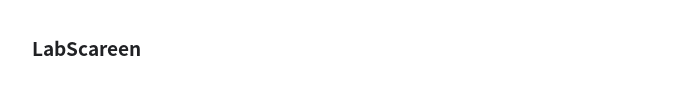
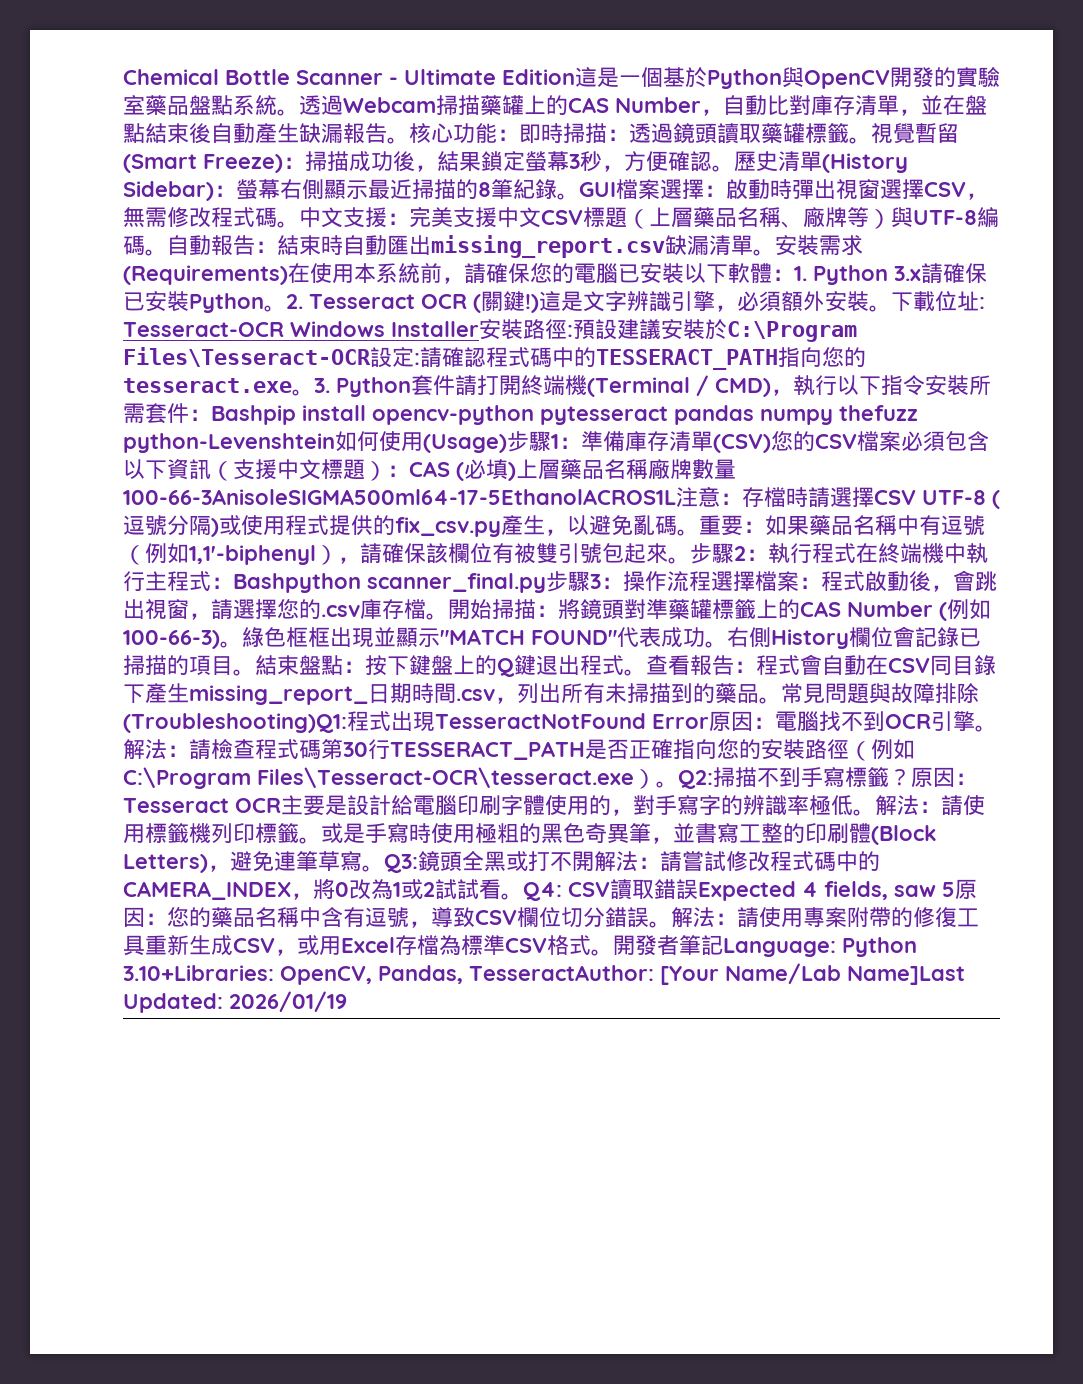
[32,40,141,56] LabScareen -> [123,66,1000,89] [123,95,987,116] [123,123,959,144] [123,151,908,173] [123,179,988,201] [123,206,999,229] [123,235,863,258] [123,262,987,285] [123,290,985,313] [123,319,857,342] [123,346,866,370] [123,375,991,397] [123,403,918,425] [123,430,989,453] [123,459,736,481] [123,486,1000,509] [123,515,985,537] [123,543,988,565] [123,570,997,593] [123,598,991,621] [123,626,981,649] [123,654,996,677] [123,683,979,705] [123,711,997,733] [123,738,915,761] [123,767,977,789] [123,795,985,816] [123,823,937,845] [123,851,880,873] [123,878,977,901] [123,906,979,928] [123,935,917,957] [123,963,965,985] [123,991,347,1013] Chemical Bottle Scanner - Ultimate Edition這是一個基於Python與OpenCV開發的實驗室藥品盤點系統。透過Webcam掃描藥罐上的CAS Number，自動比對庫存清單，並在盤點結束後自動產生缺漏報告。核心功能：即時掃描：透過鏡頭讀取藥罐標籤。視覺暫留(Smart Freeze)：掃描成功後，結果鎖定螢幕3秒，方便確認。歷史清單(History Sidebar)：螢幕右側顯示最近掃描的8筆紀錄。GUI檔案選擇：啟動時彈出視窗選擇CSV，無需修改程式碼。中文支援：完美支援中文CSV標題（上層藥品名稱、廠牌等）與UTF-8編碼。自動報告：結束時自動匯出missing_report.csv缺漏清單。安裝需求(Requirements)在使用本系統前，請確保您的電腦已安裝以下軟體：1. Python 3.x請確保已安裝Python。2. Tesseract OCR (關鍵!)這是文字辨識引擎，必須額外安裝。下載位址: Tesseract-OCR Windows Installer安裝路徑:預設建議安裝於C:\Program Files\Tesseract-OCR設定:請確認程式碼中的TESSERACT_PATH指向您的tesseract.exe。3. Python套件請打開終端機(Terminal / CMD)，執行以下指令安裝所需套件：Bashpip install opencv-python pytesseract pandas numpy thefuzz python-Levenshtein如何使用(Usage)步驟1：準備庫存清單(CSV)您的CSV檔案必須包含以下資訊（支援中文標題）：CAS (必填)上層藥品名稱廠牌數量100-66-3AnisoleSIGMA500ml64-17-5EthanolACROS1L注意：存檔時請選擇CSV UTF-8 (逗號分隔)或使用程式提供的fix_csv.py產生，以避免亂碼。重要：如果藥品名稱中有逗號（例如1,1'-biphenyl），請確保該欄位有被雙引號包起來。步驟2：執行程式在終端機中執行主程式：Bashpython scanner_final.py步驟3：操作流程選擇檔案：程式啟動後，會跳出視窗，請選擇您的.csv庫存檔。開始掃描：將鏡頭對準藥罐標籤上的CAS Number (例如100-66-3)。綠色框框出現並顯示"MATCH FOUND"代表成功。右側History欄位會記錄已掃描的項目。結束盤點：按下鍵盤上的Q鍵退出程式。查看報告：程式會自動在CSV同目錄下產生missing_report_日期時間.csv，列出所有未掃描到的藥品。常見問題與故障排除(Troubleshooting)Q1:程式出現TesseractNotFound Error原因：電腦找不到OCR引擎。解法：請檢查程式碼第30行TESSERACT_PATH是否正確指向您的安裝路徑（例如C:\Program Files\Tesseract-OCR\tesseract.exe）。Q2:掃描不到手寫標籤？原因：Tesseract OCR主要是設計給電腦印刷字體使用的，對手寫字的辨識率極低。解法：請使用標籤機列印標籤。或是手寫時使用極粗的黑色奇異筆，並書寫工整的印刷體(Block Letters)，避免連筆草寫。Q3:鏡頭全黑或打不開解法：請嘗試修改程式碼中的CAMERA_INDEX，將0改為1或2試試看。Q4: CSV讀取錯誤Expected 4 fields, saw 5原因：您的藥品名稱中含有逗號，導致CSV欄位切分錯誤。解法：請使用專案附帶的修復工具重新生成CSV，或用Excel存檔為標準CSV格式。開發者筆記Language: Python 3.10+Libraries: OpenCV, Pandas, TesseractAuthor: [Your Name/Lab Name]Last Updated: 2026/01/19

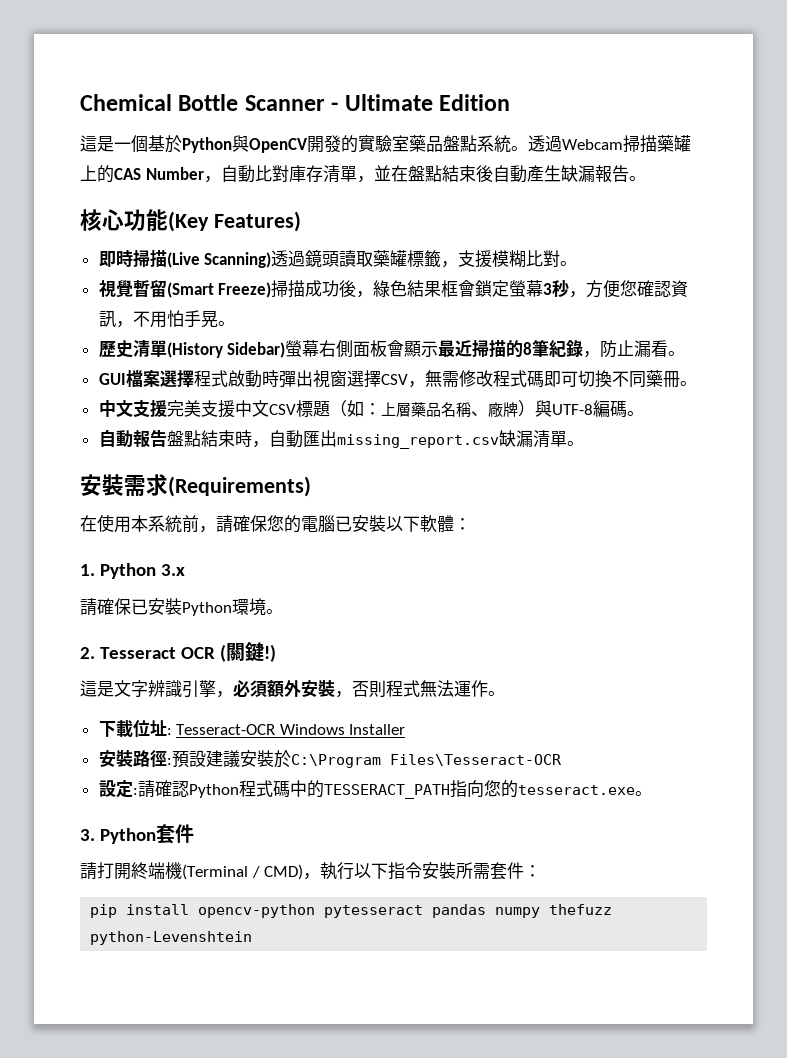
(575, 77) none -> (511, 102) //
(409, 140) none -> (646, 178) //
[497,123,629,143] ：即時掃描： -> [168,211,301,232] [98,250,272,268] (Key Features) // 即時掃描(Live Scanning)
[849,137,871,144] 。 -> [441,250,578,268] ，支援模糊比對。 //
[283,157,305,169] ： -> (272, 290) none
[437,151,481,172] 結果 -> [373,280,476,297] 綠色結果框會
[668,151,734,172] 確認。 -> [620,280,689,297] [98,310,235,328] 您確認資訊，不用怕手晃。 //
[214,185,236,197] ： -> (286, 350) none
(324, 189) none -> [353,340,405,357] 面板會
[557,193,579,200] 。 -> [583,340,686,358] ，防止漏看。 //
[704,185,726,197] ： -> [193,370,228,387] 程式
[277,221,299,228] 。 -> [543,370,697,388] 即可切換不同藥冊。 //
[387,213,409,225] ： -> (167, 408) none
(649, 219) none -> [346,400,381,417] 如：
[847,207,869,227] 等 -> (518, 409) none
(167, 252) none -> (644, 413) //
[255,235,343,256] ：結束時 -> [166,430,269,448] 盤點結束時，
(775, 252) none -> (584, 443) //
(288, 275) none -> (311, 486) //
(794, 275) none -> (471, 524) //
(921, 273) none -> (186, 570) //
[264,305,286,312] 。 -> [232,598,283,616] 環境。 //
(539, 303) none -> (277, 653) //
[869,305,891,312] 。 -> [335,680,505,698] ，否則程式無法運作。 //
(479, 329) none -> (406, 729) //
(371, 357) none -> (562, 760) //
(486, 357) none -> [188,784,239,798] Python
(314, 392) none -> (652, 793) //
(455, 385) none -> (195, 833) //
[211,405,296,425] Bashpip -> [90,904,118,918] // pip
[335,430,989,453] [123,459,736,481] [123,486,1000,509] [123,515,985,537] [123,543,988,565] [123,570,997,593] [123,598,991,621] [123,626,981,649] [123,654,996,677] [123,683,979,705] [123,711,997,733] [123,738,915,761] [123,767,977,789] [123,795,985,816] [123,823,937,845] [123,851,880,873] [123,878,977,901] [123,906,979,928] [123,935,917,957] [123,963,965,985] [123,991,347,1013] 如何使用(Usage)步驟1：準備庫存清單(CSV)您的CSV檔案必須包含以下資訊（支援中文標題）：CAS (必填)上層藥品名稱廠牌數量100-66-3AnisoleSIGMA500ml64-17-5EthanolACROS1L注意：存檔時請選擇CSV UTF-8 (逗號分隔)或使用程式提供的fix_csv.py產生，以避免亂碼。重要：如果藥品名稱中有逗號（例如1,1'-biphenyl），請確保該欄位有被雙引號包起來。步驟2：執行程式在終端機中執行主程式：Bashpython scanner_final.py步驟3：操作流程選擇檔案：程式啟動後，會跳出視窗，請選擇您的.csv庫存檔。開始掃描：將鏡頭對準藥罐標籤上的CAS Number (例如100-66-3)。綠色框框出現並顯示"MATCH FOUND"代表成功。右側History欄位會記錄已掃描的項目。結束盤點：按下鍵盤上的Q鍵退出程式。查看報告：程式會自動在CSV同目錄下產生missing_report_日期時間.csv，列出所有未掃描到的藥品。常見問題與故障排除(Troubleshooting)Q1:程式出現TesseractNotFound Error原因：電腦找不到OCR引擎。解法：請檢查程式碼第30行TESSERACT_PATH是否正確指向您的安裝路徑（例如C:\Program Files\Tesseract-OCR\tesseract.exe）。Q2:掃描不到手寫標籤？原因：Tesseract OCR主要是設計給電腦印刷字體使用的，對手寫字的辨識率極低。解法：請使用標籤機列印標籤。或是手寫時使用極粗的黑色奇異筆，並書寫工整的印刷體(Block Letters)，避免連筆草寫。Q3:鏡頭全黑或打不開解法：請嘗試修改程式碼中的CAMERA_INDEX，將0改為1或2試試看。Q4: CSV讀取錯誤Expected 4 fields, saw 5原因：您的藥品名稱中含有逗號，導致CSV欄位切分錯誤。解法：請使用專案附帶的修復工具重新生成CSV，或用Excel存檔為標準CSV格式。開發者筆記Language: Python 3.10+Libraries: OpenCV, Pandas, TesseractAuthor: [Your Name/Lab Name]Last Updated: 2026/01/19 -> (253, 938) none

